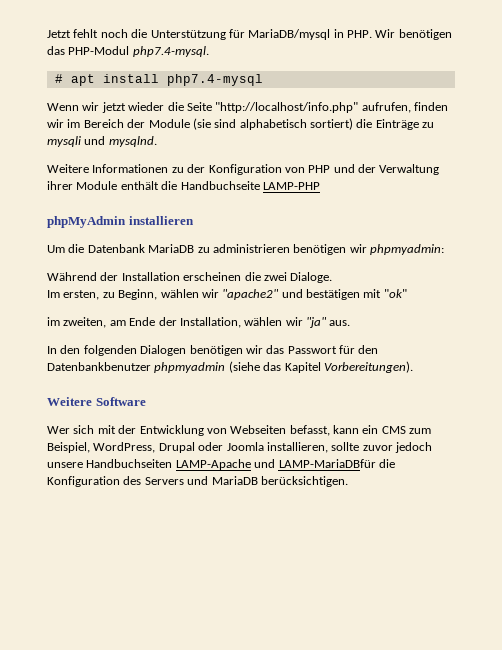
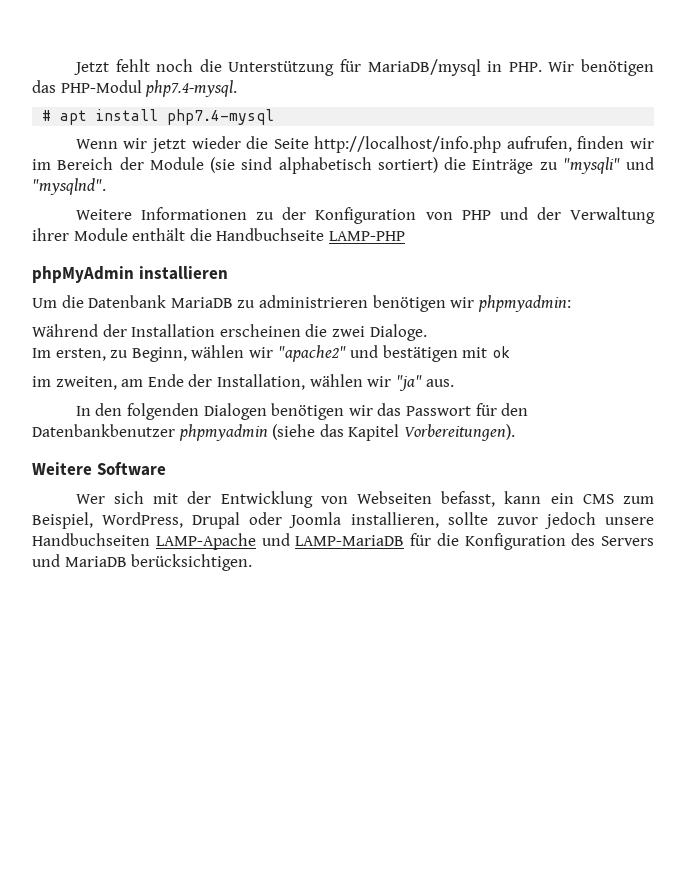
[215,102,359,113] "http://localhost/info.php" -> [314,136,502,153] http://localhost/info.php
[47,136,157,147] mysqli und mysqlnd. -> [562,157,654,174] [32,178,106,195] "mysqli" und "mysqlnd".
[383,289,407,298] "ok" -> [491,346,510,358] ok
[278,459,376,468] LAMP-MariaDBfür -> [295,533,431,546] LAMP-MariaDB für

